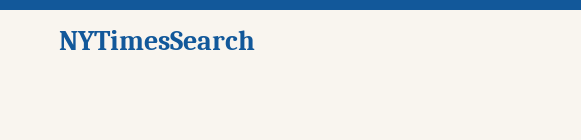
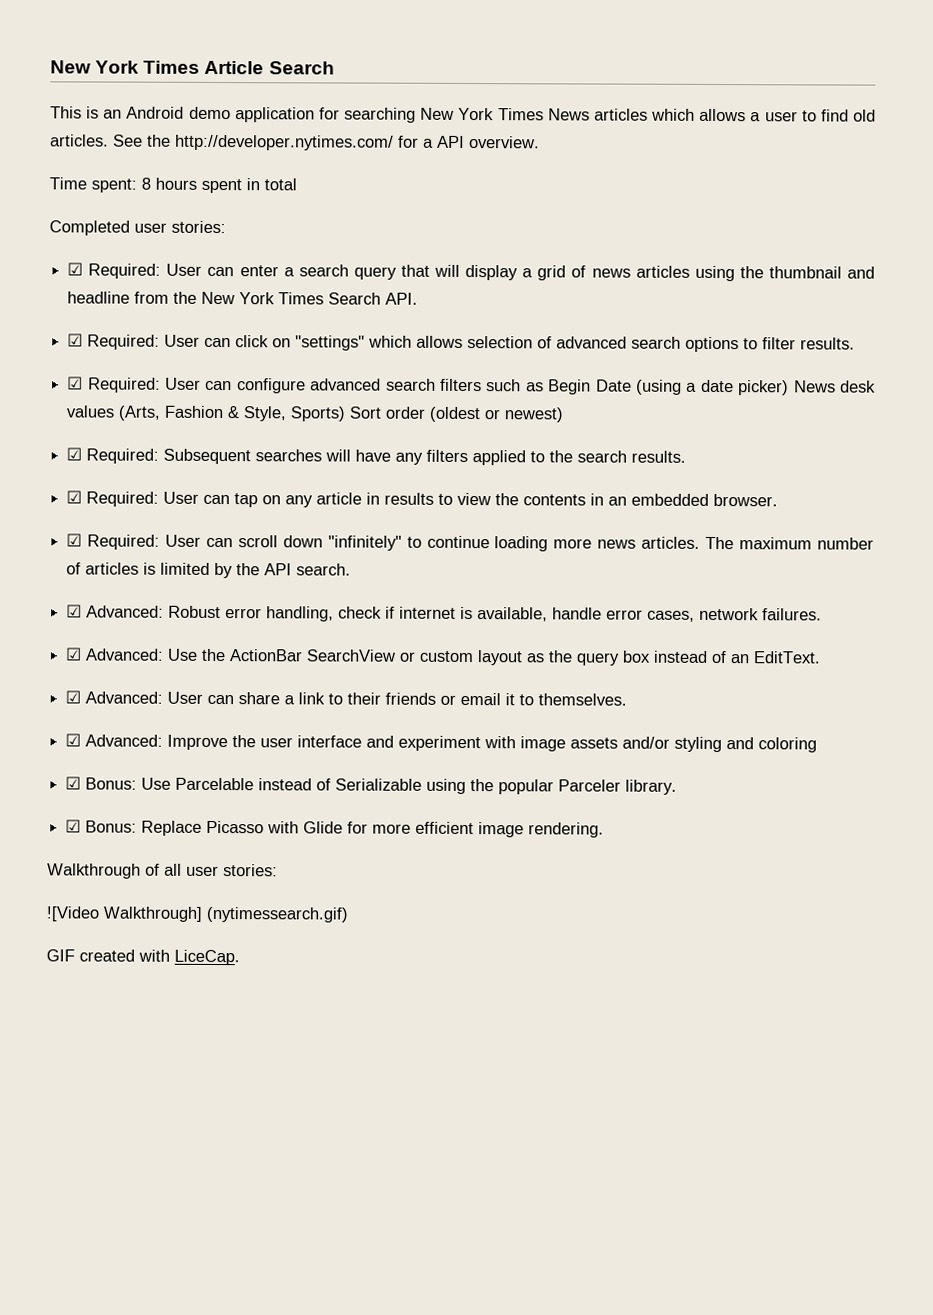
[59,30,255,50] NYTimesSearch -> [50,60,335,75] [50,106,876,123] [50,134,540,151] [49,177,297,194] [49,220,226,236] [67,262,875,282] [67,291,419,305] [67,333,856,353] [67,376,876,396] [66,405,565,423] [66,447,687,466] [66,490,779,508] [66,533,874,552] [66,562,352,579] [66,604,823,622] [65,647,822,666] [65,690,628,706] [65,733,818,753] [65,776,678,795] [65,819,605,838] [47,863,278,879] [46,906,348,923] [46,949,240,966] New York Times Article Search // This is an Android demo application for searching New York Times News articles which allows a user to find old articles. See the http://developer.nytimes.com/ for a API overview. // Time spent: 8 hours spent in total // Completed user stories: // ☑ Required: User can enter a search query that will display a grid of news articles using the thumbnail and headline from the New York Times Search API. // ☑ Required: User can click on "settings" which allows selection of advanced search options to filter results. // ☑ Required: User can configure advanced search filters such as Begin Date (using a date picker) News desk values (Arts, Fashion & Style, Sports) Sort order (oldest or newest) // ☑ Required: Subsequent searches will have any filters applied to the search results. // ☑ Required: User can tap on any article in results to view the contents in an embedded browser. // ☑ Required: User can scroll down "infinitely" to continue loading more news articles. The maximum number of articles is limited by the API search. // ☑ Advanced: Robust error handling, check if internet is available, handle error cases, network failures. // ☑ Advanced: Use the ActionBar SearchView or custom layout as the query box instead of an EditText. // ☑ Advanced: User can share a link to their friends or email it to themselves. // ☑ Advanced: Improve the user interface and experiment with image assets and/or styling and coloring // ☑ Bonus: Use Parcelable instead of Serializable using the popular Parceler library. // ☑ Bonus: Replace Picasso with Glide for more efficient image rendering. // Walkthrough of all user stories: // ![Video Walkthrough] (nytimessearch.gif) // GIF created with LiceCap.

